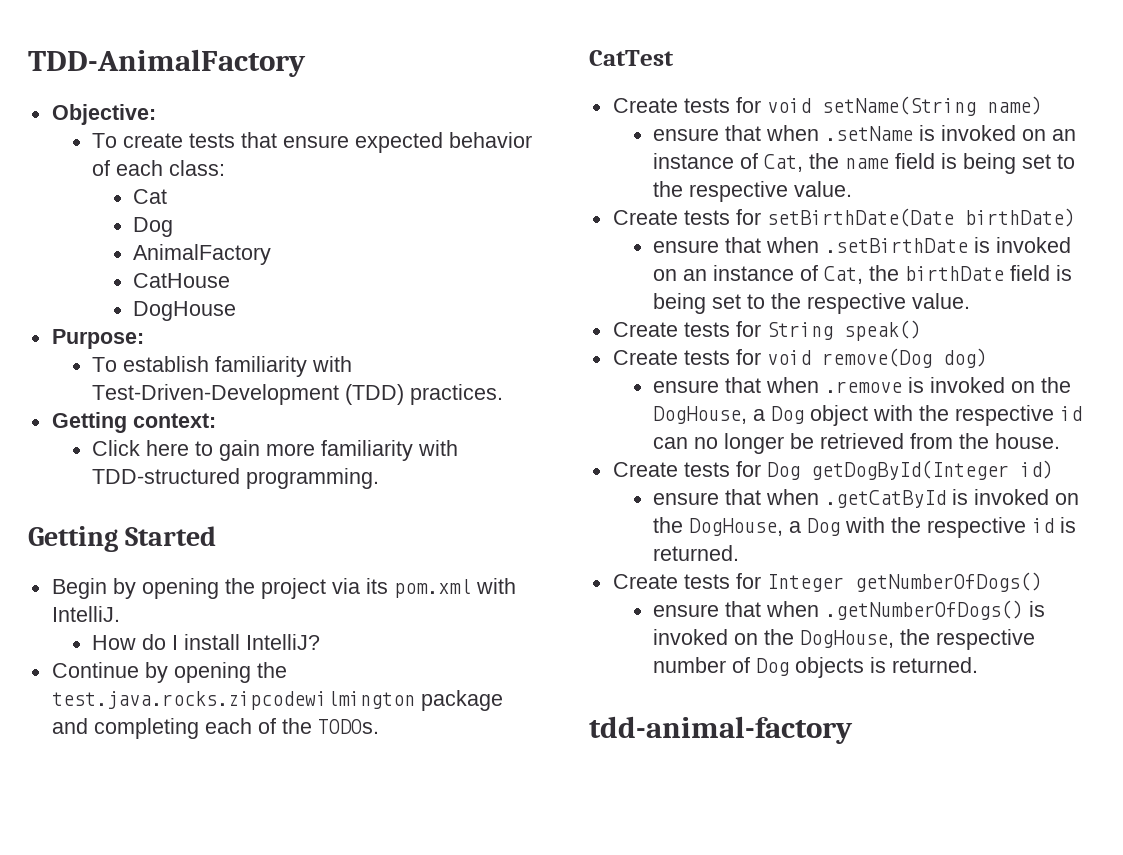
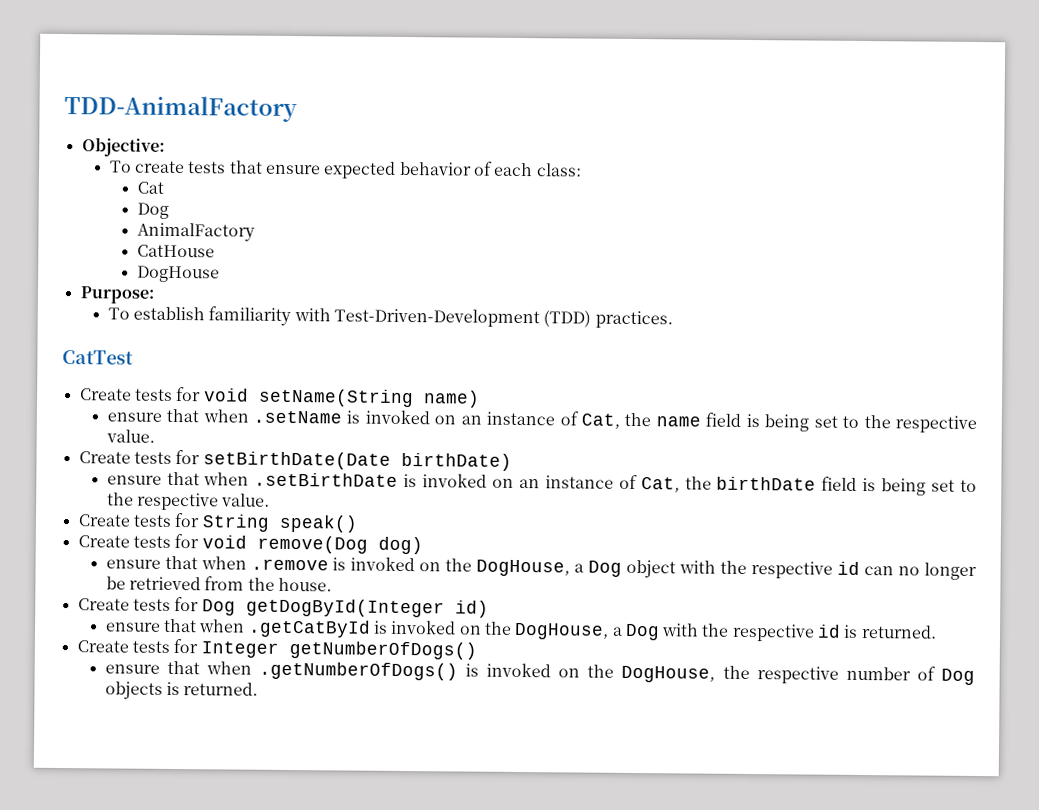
[51,412,216,433] [92,440,459,461] [92,468,380,489] [28,526,217,552] [51,578,516,599] [51,606,120,622] [92,634,321,650] [51,662,287,683] [51,690,503,711] [51,718,379,739] // Getting context: // Click here to gain more familiarity with TDD-structured programming. // Getting Started // Begin by opening the project via its pom.xml with IntelliJ. // How do I install IntelliJ? // Continue by opening the test.java.rocks.zipcodewilmington package and completing each of the TODOs. -> (673, 319) none
[589,716,853,744] // tdd-animal-factory -> (259, 689) none

